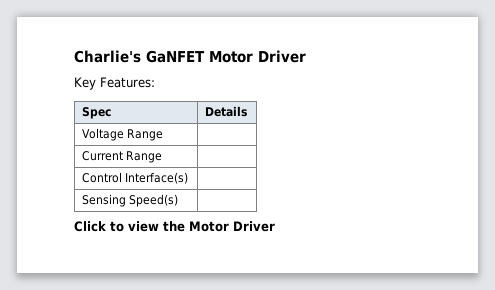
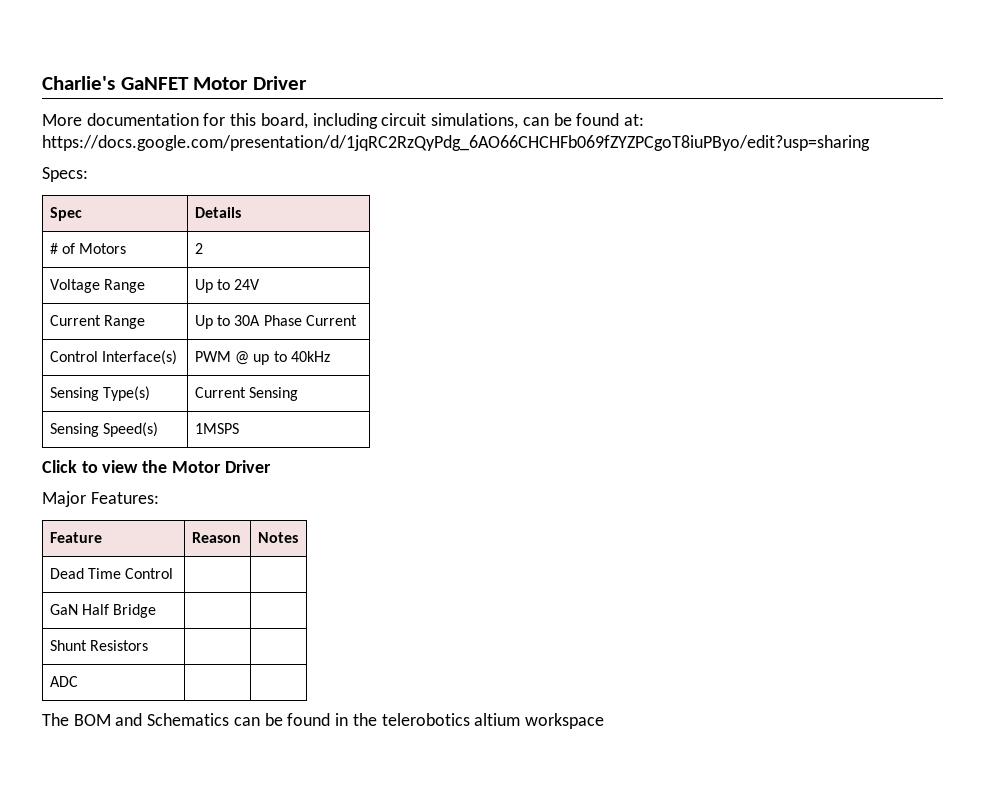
[74,77,155,90] [81,107,111,119] [204,106,247,117] Key Features: // Spec | Details -> [42,113,644,129] [42,135,870,151] [42,167,88,182] [49,207,82,221] [194,207,241,218] [49,243,127,254] [194,243,203,254] More documentation for this board, including circuit simulations, can be found at: https://docs.google.com/presentation/d/1jqRC2RzQyPdg_6AO66CHCHFb069fZYZPCgoT8iuPByo/edit?usp=sharing // Specs: // Spec | Details // # of Motors | 2
(163, 135) none -> [194,279,261,293] Up to 24V
[81,172,188,184] // Control Interface(s) | -> [194,315,358,329] [49,350,178,365] [194,351,331,365] [49,386,151,401] [194,387,299,401] Up to 30A Phase Current // Control Interface(s) | PWM @ up to 40kHz // Sensing Type(s) | Current Sensing
(178, 200) none -> [194,423,239,434] 1MSPS
(275, 226) none -> [42,491,159,507] [49,532,102,543] [191,532,241,543] [257,532,298,543] [49,568,174,579] [49,604,157,618] [49,640,149,651] [49,676,78,687] [42,713,604,729] // Major Features: // Feature | Reason | Notes // Dead Time Control | | // GaN Half Bridge | | // Shunt Resistors | | // ADC | | // The BOM and Schematics can be found in the telerobotics altium workspace

